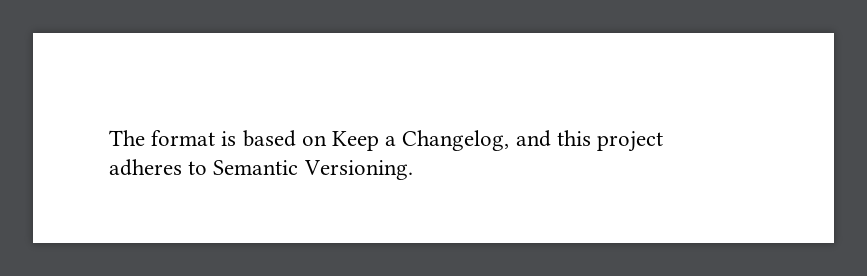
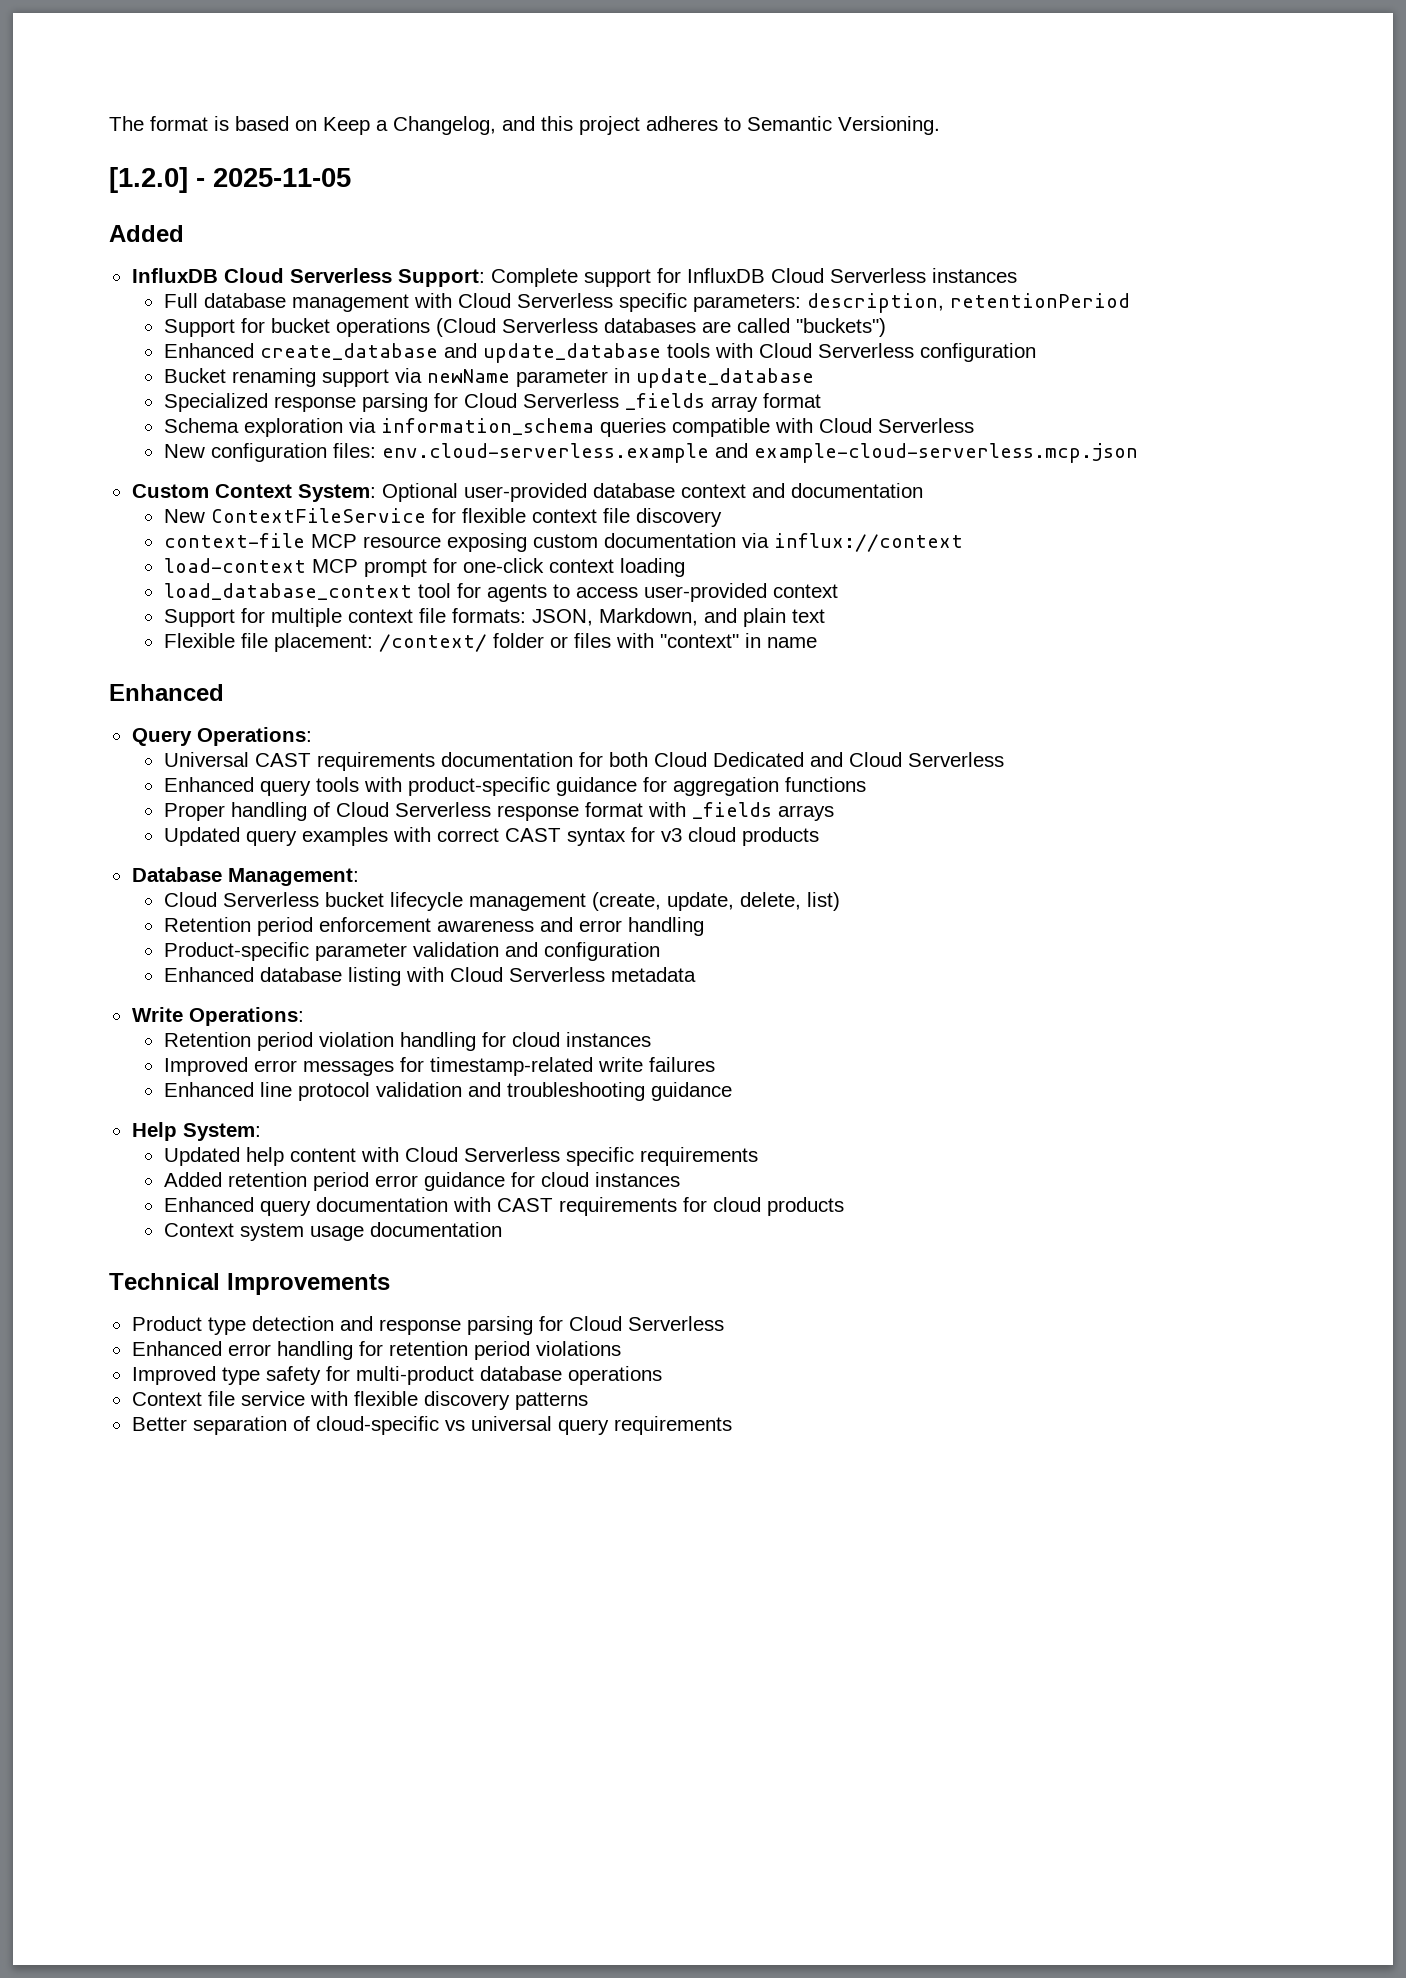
(413, 170) none -> [109,167,351,193] [109,225,184,242] [131,268,1017,287] [163,293,1130,313] [163,318,886,337] [163,343,1036,363] [163,368,814,388] [163,393,821,412] [163,418,974,437] [163,443,1138,463] [131,483,923,502] [163,508,722,527] [163,533,963,552] [163,558,685,577] [163,583,838,602] [163,608,825,627] [163,633,817,652] [109,684,224,701] [131,727,312,746] [163,752,1004,771] [163,777,866,796] [163,802,834,821] [163,827,819,846] [131,867,359,886] [163,892,840,911] [163,917,704,936] [163,942,660,961] [163,967,696,986] [131,1007,304,1026] [163,1032,651,1051] [163,1057,715,1076] [163,1082,732,1101] [131,1122,261,1141] [163,1147,758,1166] [163,1172,680,1191] [163,1197,844,1216] [163,1222,502,1241] [109,1273,390,1295] [131,1316,724,1335] [131,1341,621,1360] [131,1366,662,1385] [131,1391,588,1410] [131,1416,732,1435] // [1.2.0] - 2025-11-05 // Added // InfluxDB Cloud Serverless Support: Complete support for InfluxDB Cloud Serverless instances // Full database management with Cloud Serverless specific parameters: description, retentionPeriod // Support for bucket operations (Cloud Serverless databases are called "buckets") // Enhanced create_database and update_database tools with Cloud Serverless configuration // Bucket renaming support via newName parameter in update_database // Specialized response parsing for Cloud Serverless _fields array format // Schema exploration via information_schema queries compatible with Cloud Serverless // New configuration files: env.cloud-serverless.example and example-cloud-serverless.mcp.json // Custom Context System: Optional user-provided database context and documentation // New ContextFileService for flexible context file discovery // context-file MCP resource exposing custom documentation via influx://context // load-context MCP prompt for one-click context loading // load_database_context tool for agents to access user-provided context // Support for multiple context file formats: JSON, Markdown, and plain text // Flexible file placement: /context/ folder or files with "context" in name // Enhanced // Query Operations: // Universal CAST requirements documentation for both Cloud Dedicated and Cloud Serverless // Enhanced query tools with product-specific guidance for aggregation functions // Proper handling of Cloud Serverless response format with _fields arrays // Updated query examples with correct CAST syntax for v3 cloud products // Database Management: // Cloud Serverless bucket lifecycle management (create, update, delete, list) // Retention period enforcement awareness and error handling // Product-specific parameter validation and configuration // Enhanced database listing with Cloud Serverless metadata // Write Operations: // Retention period violation handling for cloud instances // Improved error messages for timestamp-related write failures // Enhanced line protocol validation and troubleshooting guidance // Help System: // Updated help content with Cloud Serverless specific requirements // Added retention period error guidance for cloud instances // Enhanced query documentation with CAST requirements for cloud products // Context system usage documentation // Technical Improvements // Product type detection and response parsing for Cloud Serverless // Enhanced error handling for retention period violations // Improved type safety for multi-product database operations // Context file service with flexible discovery patterns // Better separation of cloud-specific vs universal query requirements

